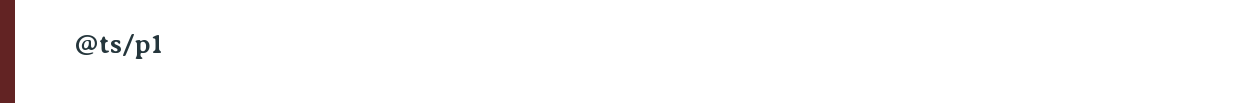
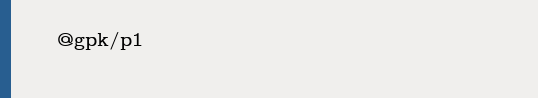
[75,34,163,59] @ts/p1 -> [57,31,143,50] @gpk/p1

